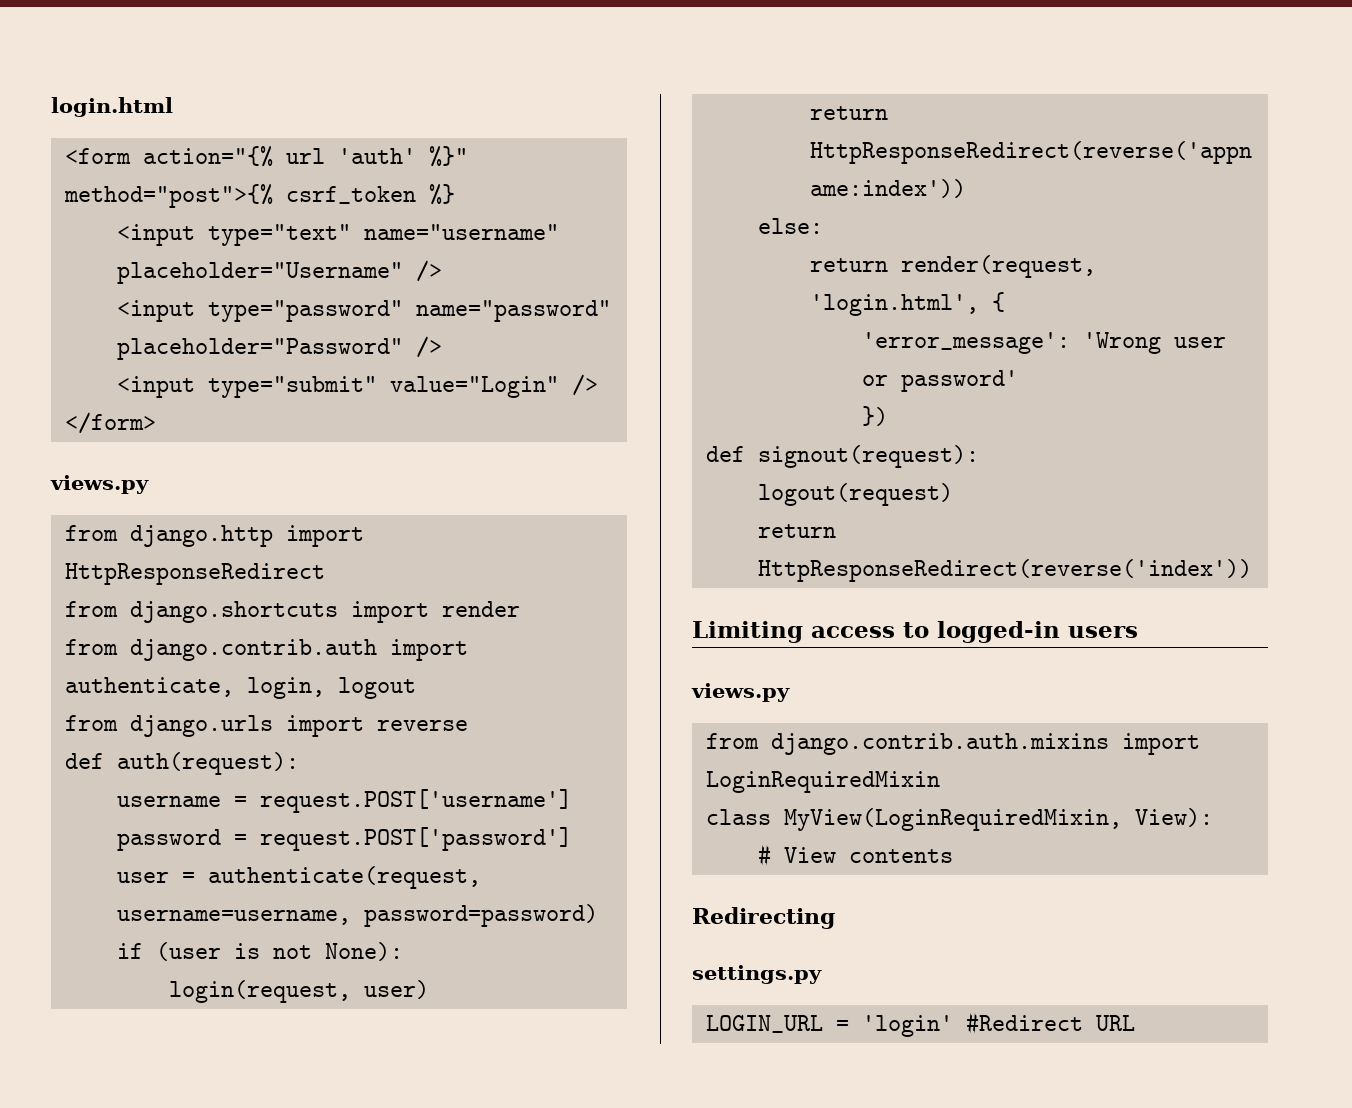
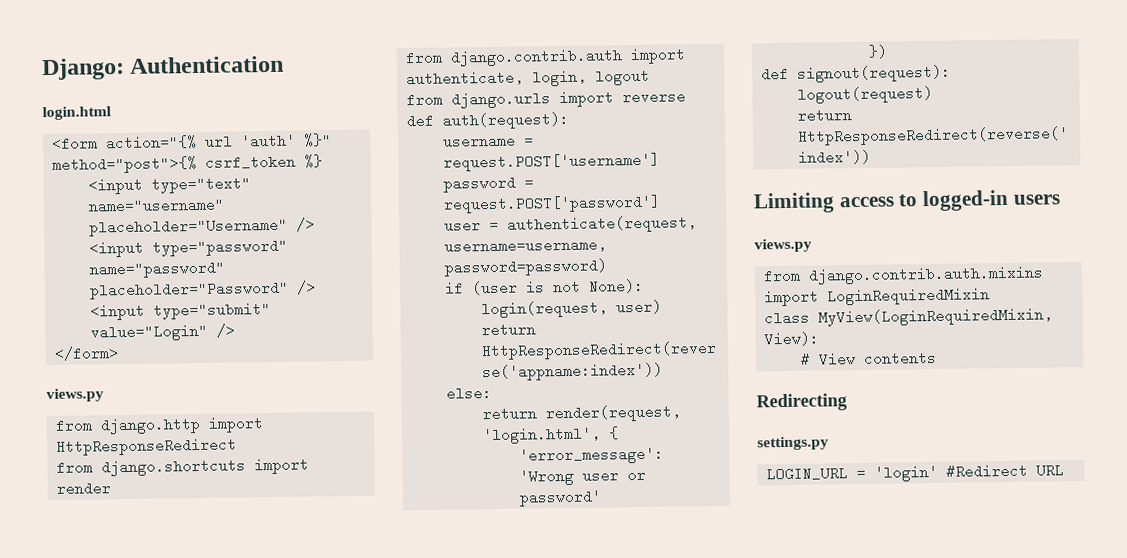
(51, 107) none -> [41,55,285,81] Django: Authentication //

